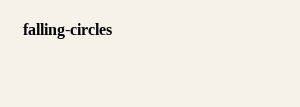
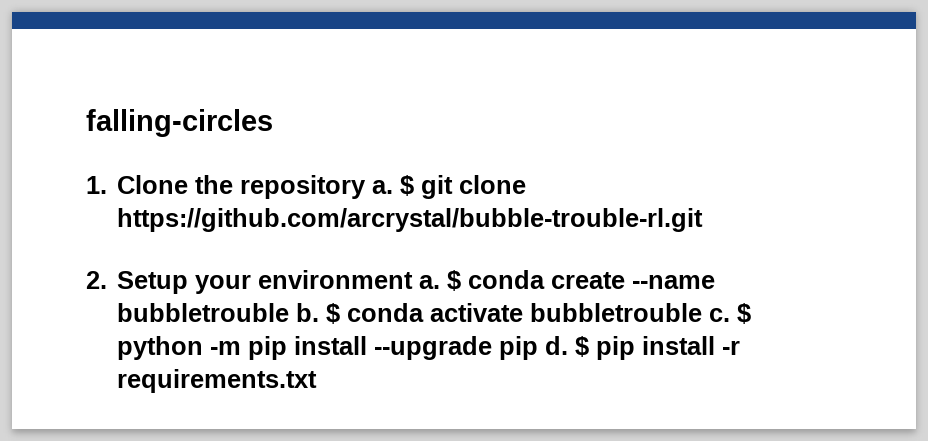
(112, 31) none -> [86,175,527,199] [117,208,704,232] [86,270,716,294] [117,303,752,324] [117,336,741,360] [117,369,318,393] // 1. Clone the repository a. $ git clone https://github.com/arcrystal/bubble-trouble-rl.git // 2. Setup your environment a. $ conda create --name bubbletrouble b. $ conda activate bubbletrouble c. $ python -m pip install --upgrade pip d. $ pip install -r requirements.txt

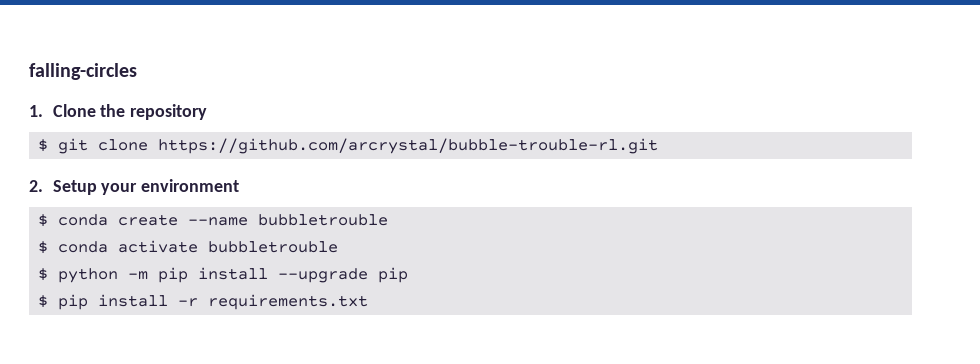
[372,180,394,194] a. -> (208, 112) //
[419,275,441,289] a. -> (240, 185) //
[296,303,320,322] b. -> (389, 220) //
[709,308,731,322] c. -> (339, 247) //
[545,336,569,355] d. -> (409, 275) //

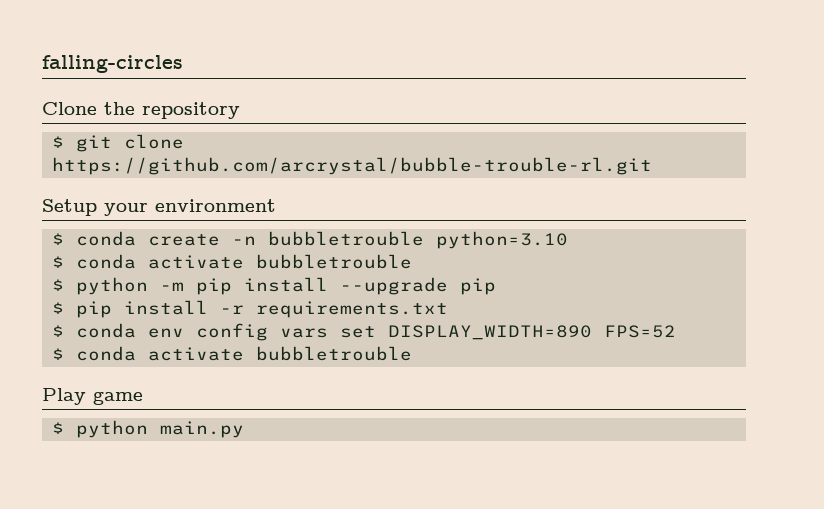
[29,105,43,117] 1. -> (183, 64) none
[29,180,43,192] 2. -> (652, 166) none
[188,214,389,226] --name bubbletrouble -> [231,231,568,249] -n bubbletrouble python=3.10
(369, 302) none -> [51,323,676,341] [51,346,412,361] [42,388,143,405] [51,420,244,438] // $ conda env config vars set DISPLAY_WIDTH=890 FPS=52 // $ conda activate bubbletrouble // Play game // $ python main.py

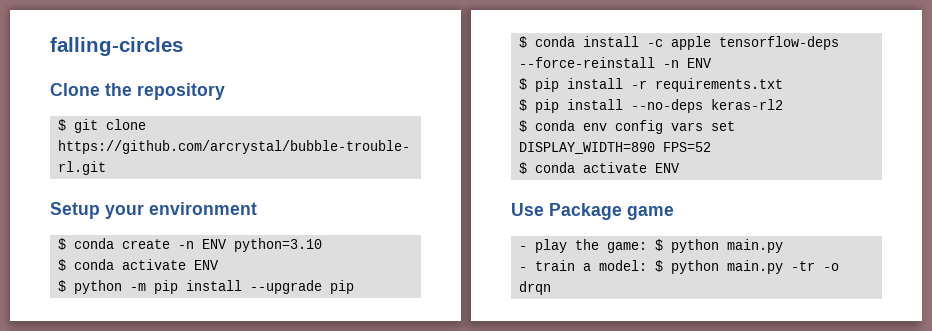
[267,231,424,246] bubbletrouble -> [201,239,227,249] ENV
[255,254,412,269] bubbletrouble -> [193,260,219,270] ENV
(496, 286) none -> [518,36,839,50] [518,57,712,68] // $ conda install -c apple tensorflow-deps --force-reinstall -n ENV
(448, 309) none -> [518,99,783,113] // $ pip install --no-deps keras-rl2
[255,346,412,361] [42,388,143,405] [51,420,244,438] bubbletrouble // Play game // $ python main.py -> [654,163,680,173] [511,203,674,220] [518,239,783,253] [518,260,839,274] [518,281,551,295] ENV // Use Package game // - play the game: $ python main.py // - train a model: $ python main.py -tr -o drqn

